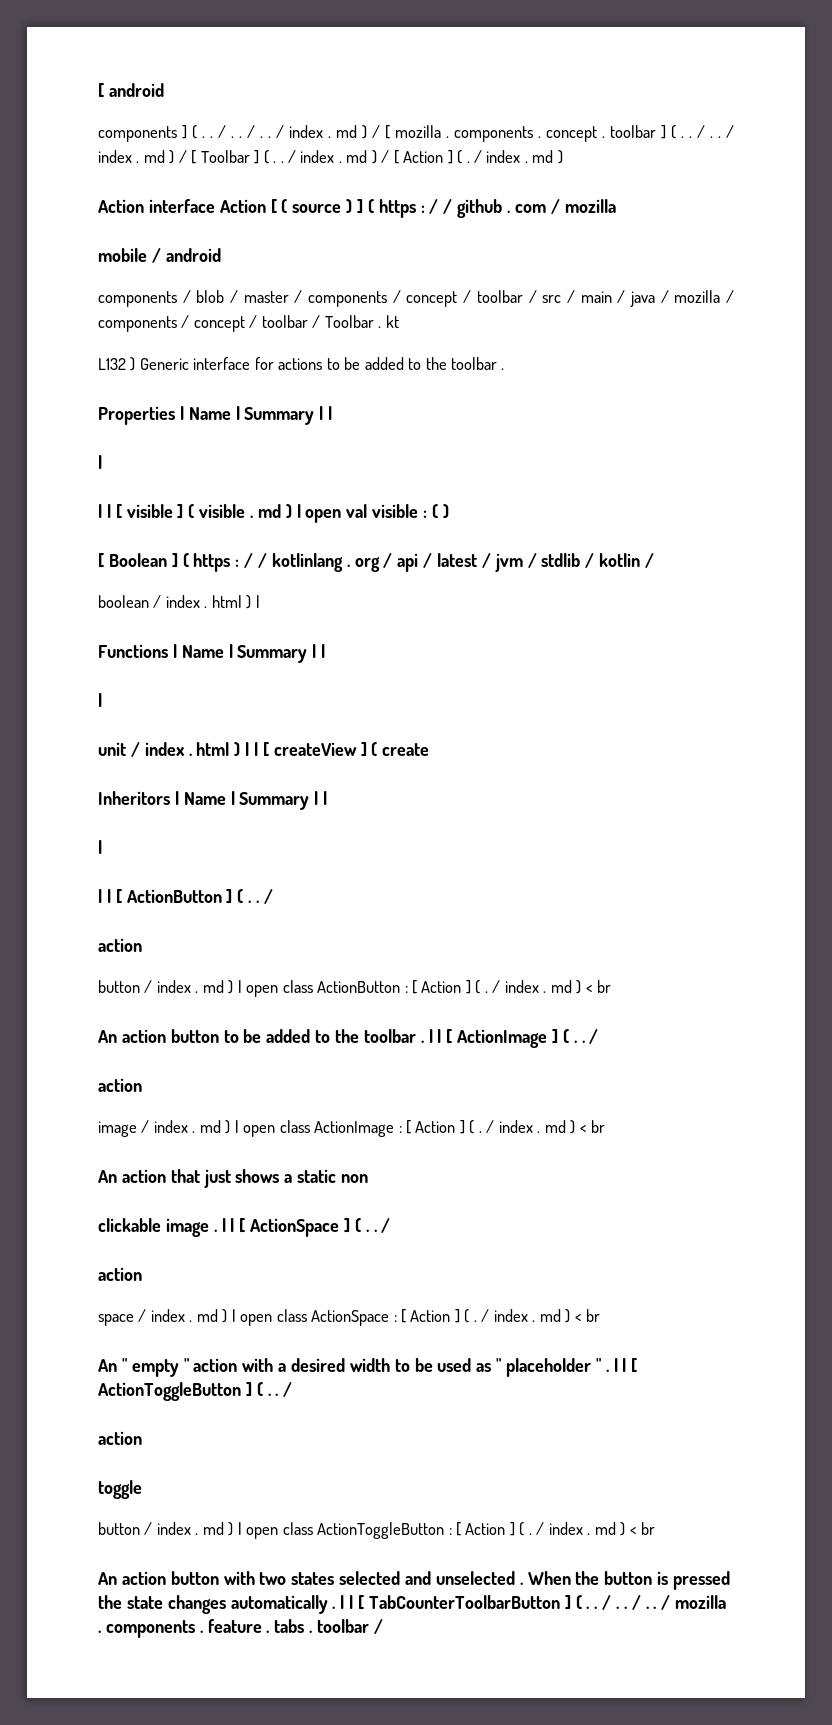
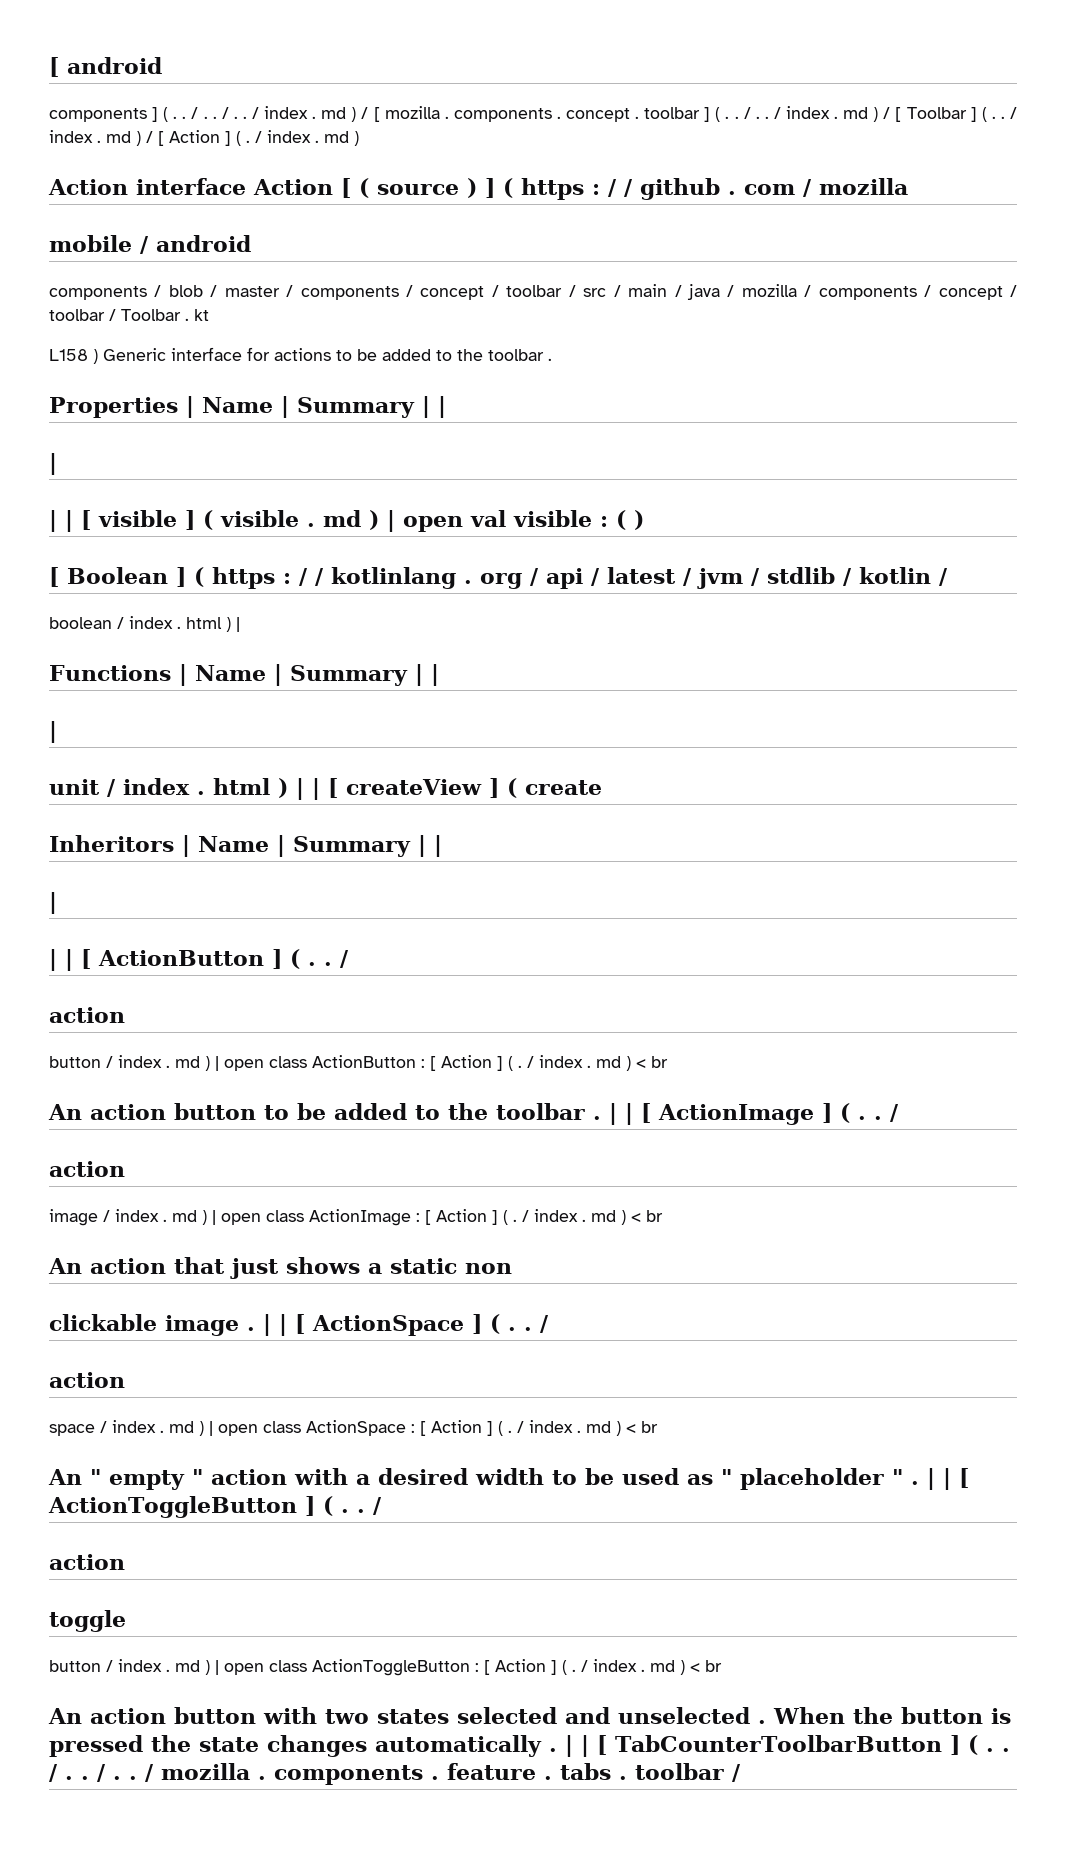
[98,358,126,370] L132 -> [49,349,88,361] L158

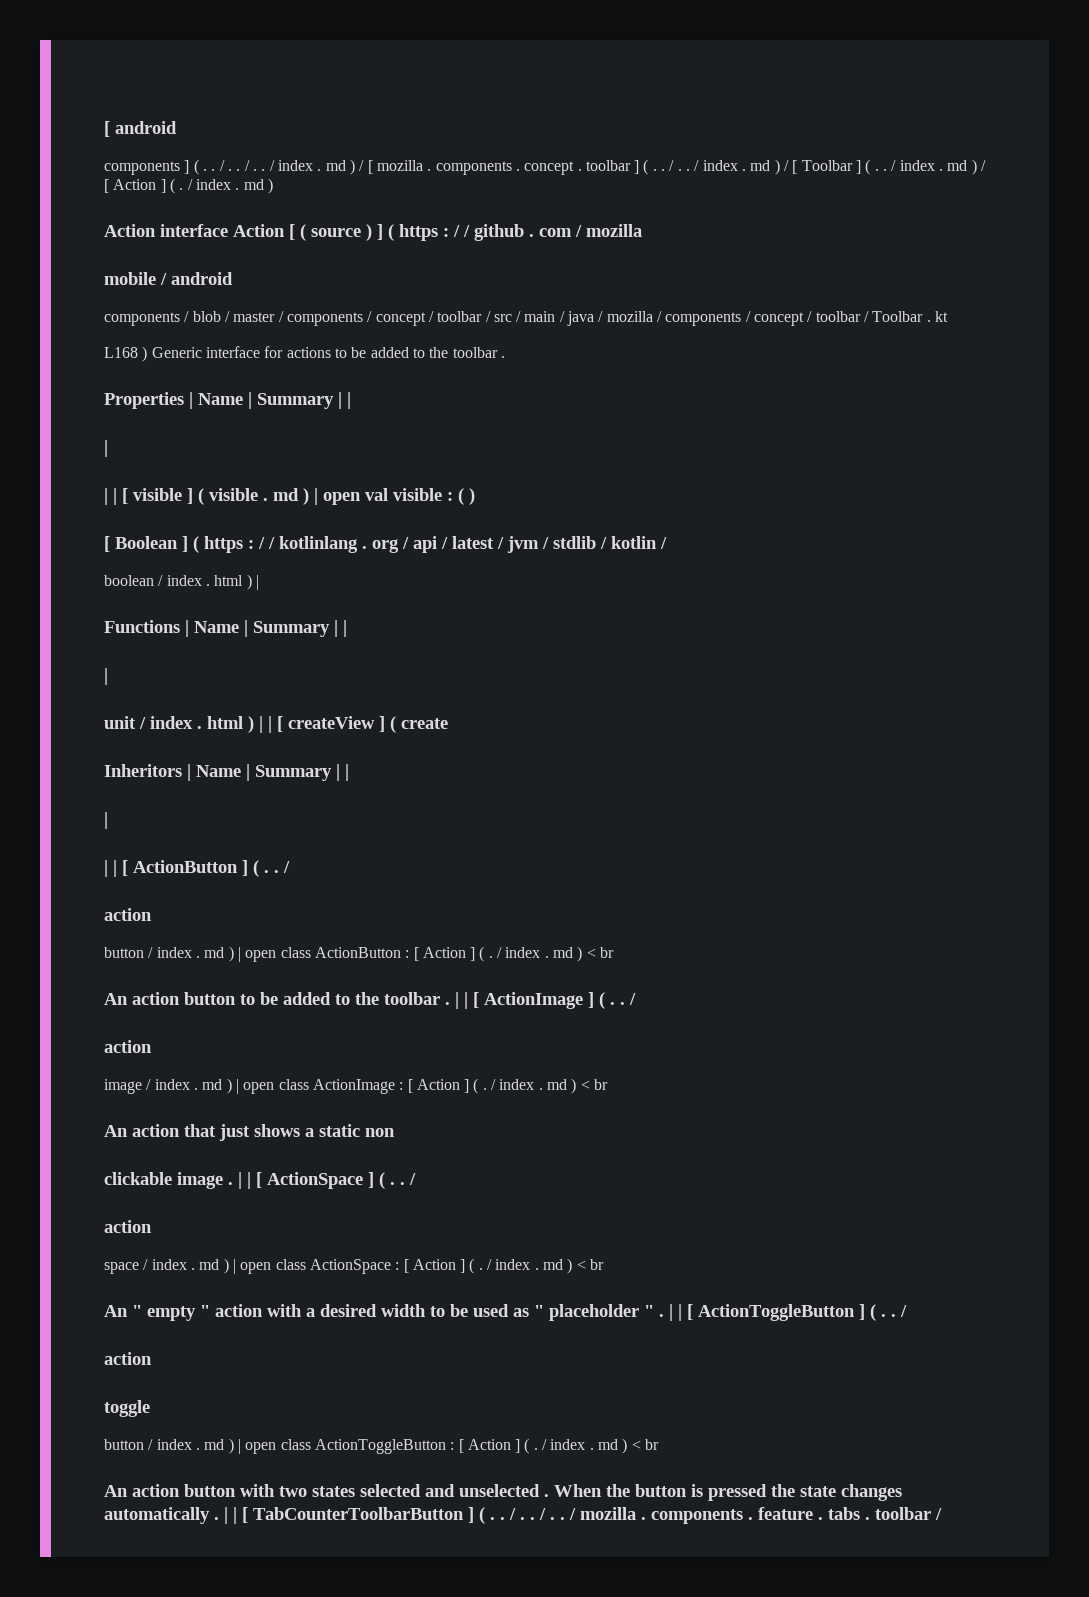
[49,349,88,361] L158 -> [104,347,138,358] L168

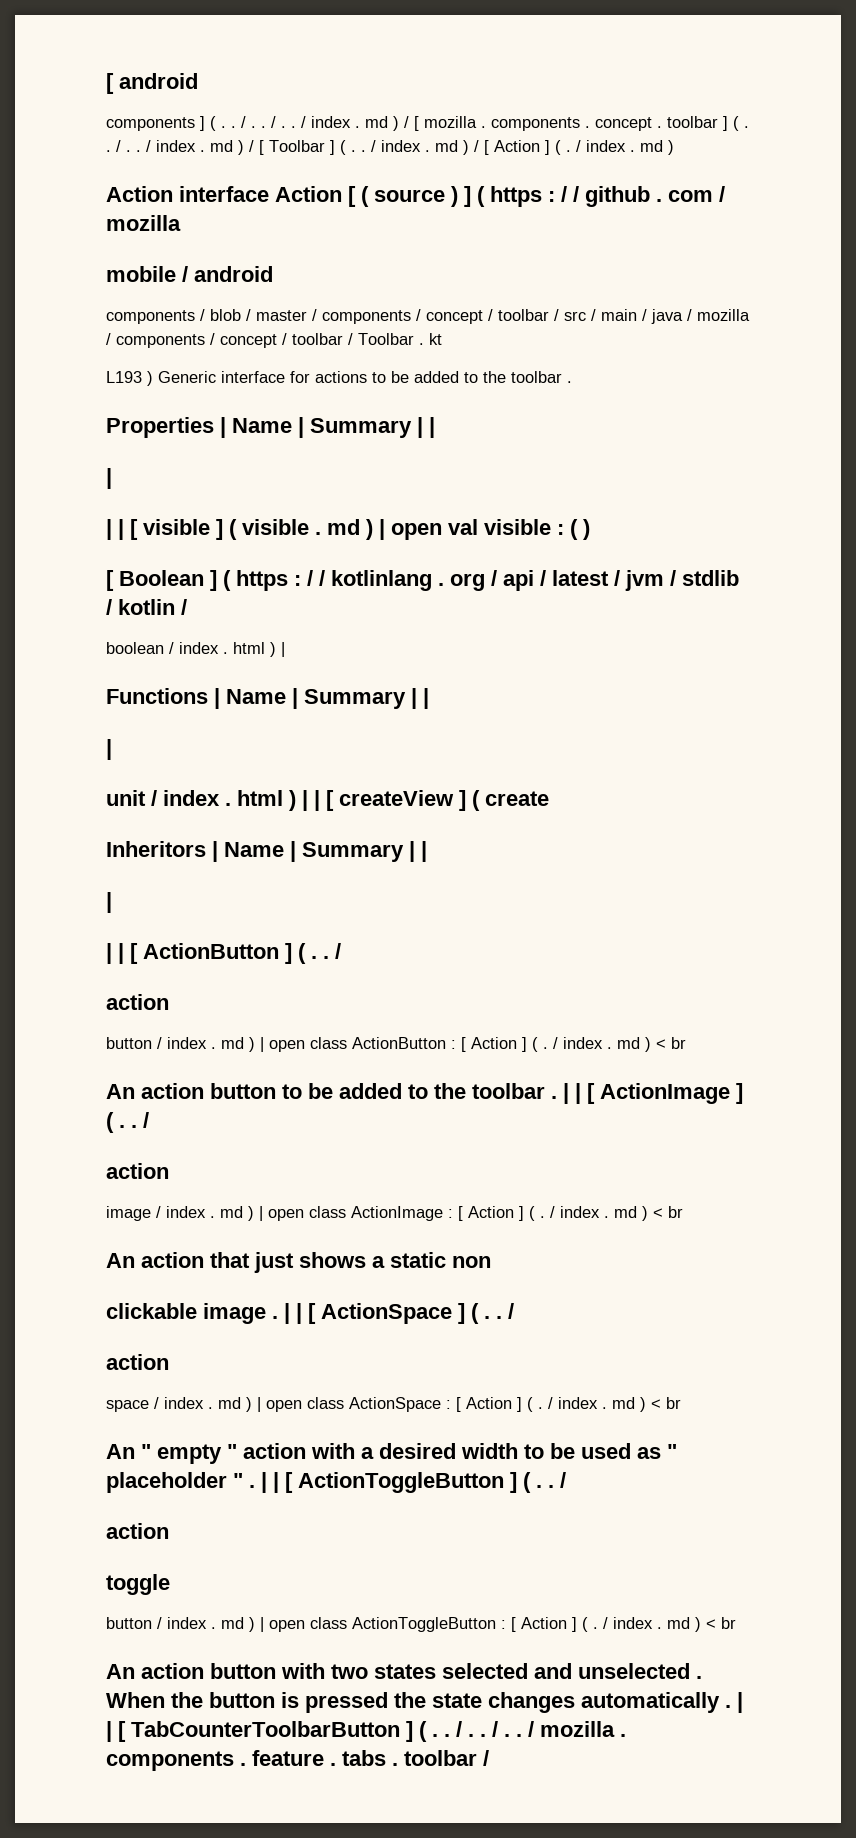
[104,347,138,358] L168 -> [106,371,142,383] L193

